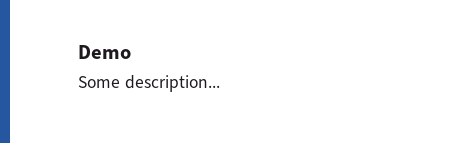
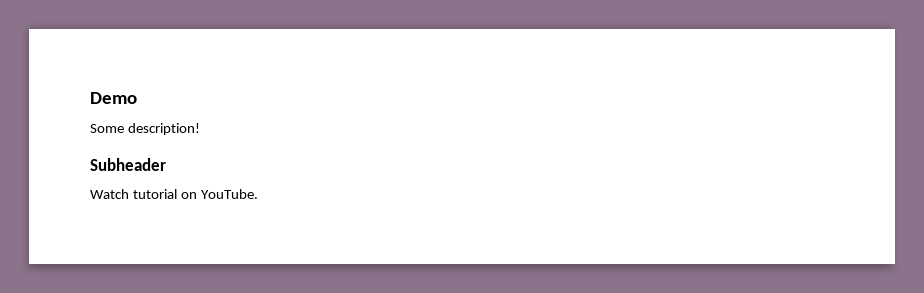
[124,75,220,92] description... -> [127,123,200,135] [90,158,166,171] [90,189,258,199] description! // Subheader // Watch tutorial on YouTube.

